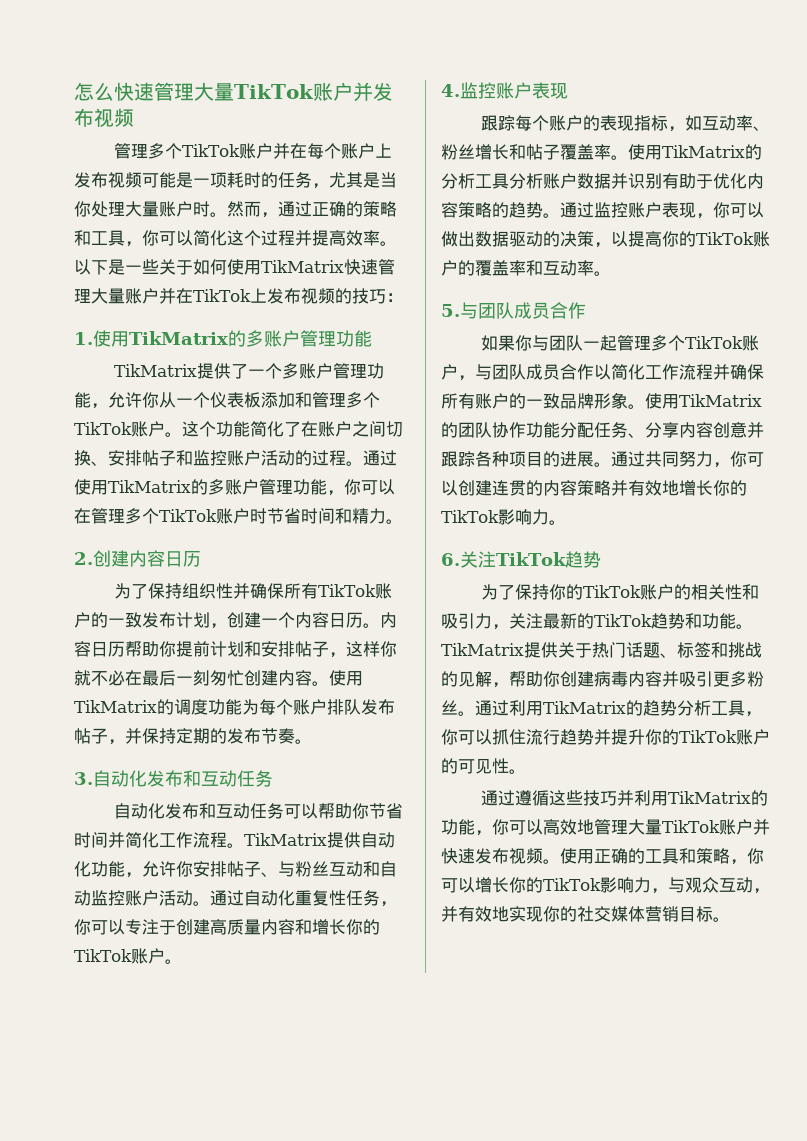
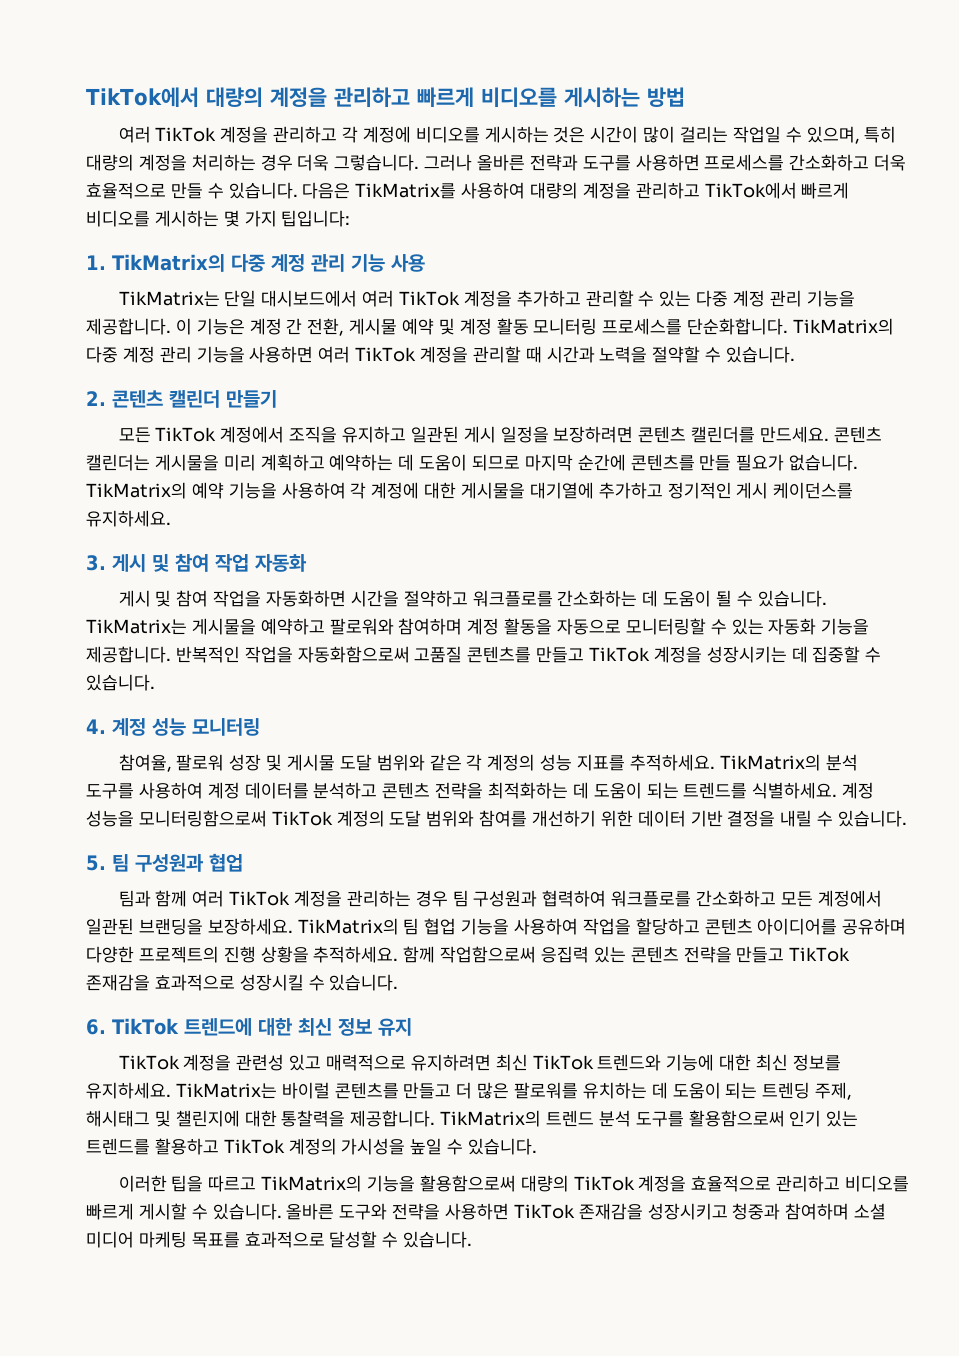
[74,82,393,102] [74,108,134,128] [114,143,393,159] [74,172,397,189] [74,201,397,218] [74,230,397,247] [74,259,395,275] [74,288,403,304] [74,330,372,347] [114,363,385,379] [74,392,380,409] [74,421,403,437] [74,450,397,466] [74,479,395,496] [74,508,403,524] [74,550,201,567] [114,583,393,599] [74,612,397,629] [74,641,397,658] [74,670,363,686] [74,699,395,715] [74,728,312,745] [74,770,273,787] [114,803,404,819] [74,832,395,848] [74,861,397,878] [74,890,397,907] [74,919,380,935] [74,948,182,964] [441,82,568,99] [481,115,771,132] [441,144,762,160] [441,173,764,189] [441,202,764,219] [441,231,770,248] [441,260,611,276] [441,302,586,319] [481,335,760,351] [441,364,764,381] [441,392,762,409] [441,422,764,438] [441,451,764,468] [441,480,747,496] [441,509,566,525] [441,551,601,568] [481,584,760,600] [441,613,753,630] [441,642,762,658] [441,671,764,688] [441,700,762,717] [441,729,770,745] [441,758,526,774] [481,790,769,806] [441,819,770,836] [441,848,764,865] [441,877,770,894] [441,906,730,922] 怎么快速管理大量TikTok账户并发布视频 // 管理多个TikTok账户并在每个账户上发布视频可能是一项耗时的任务，尤其是当你处理大量账户时。然而，通过正确的策略和工具，你可以简化这个过程并提高效率。以下是一些关于如何使用TikMatrix快速管理大量账户并在TikTok上发布视频的技巧： // 1.使用TikMatrix的多账户管理功能 // TikMatrix提供了一个多账户管理功能，允许你从一个仪表板添加和管理多个TikTok账户。这个功能简化了在账户之间切换、安排帖子和监控账户活动的过程。通过使用TikMatrix的多账户管理功能，你可以在管理多个TikTok账户时节省时间和精力。 // 2.创建内容日历 // 为了保持组织性并确保所有TikTok账户的一致发布计划，创建一个内容日历。内容日历帮助你提前计划和安排帖子，这样你就不必在最后一刻匆忙创建内容。使用TikMatrix的调度功能为每个账户排队发布帖子，并保持定期的发布节奏。 // 3.自动化发布和互动任务 // 自动化发布和互动任务可以帮助你节省时间并简化工作流程。TikMatrix提供自动化功能，允许你安排帖子、与粉丝互动和自动监控账户活动。通过自动化重复性任务，你可以专注于创建高质量内容和增长你的TikTok账户。 // 4.监控账户表现 // 跟踪每个账户的表现指标，如互动率、粉丝增长和帖子覆盖率。使用TikMatrix的分析工具分析账户数据并识别有助于优化内容策略的趋势。通过监控账户表现，你可以做出数据驱动的决策，以提高你的TikTok账户的覆盖率和互动率。 // 5.与团队成员合作 // 如果你与团队一起管理多个TikTok账户，与团队成员合作以简化工作流程并确保所有账户的一致品牌形象。使用TikMatrix的团队协作功能分配任务、分享内容创意并跟踪各种项目的进展。通过共同努力，你可以创建连贯的内容策略并有效地增长你的TikTok影响力。 // 6.关注TikTok趋势 // 为了保持你的TikTok账户的相关性和吸引力，关注最新的TikTok趋势和功能。TikMatrix提供关于热门话题、标签和挑战的见解，帮助你创建病毒内容并吸引更多粉丝。通过利用TikMatrix的趋势分析工具，你可以抓住流行趋势并提升你的TikTok账户的可见性。 // 通过遵循这些技巧并利用TikMatrix的功能，你可以高效地管理大量TikTok账户并快速发布视频。使用正确的工具和策略，你可以增长你的TikTok影响力，与观众互动，并有效地实现你的社交媒体营销目标。 -> [86,87,685,108] [118,126,897,144] [86,154,907,171] [86,182,850,199] [86,210,351,227] [86,254,425,272] [118,290,855,307] [86,318,895,336] [86,346,796,363] [86,390,277,408] [118,426,882,443] [86,454,859,471] [86,482,854,499] [86,510,171,527] [86,553,307,572] [118,590,827,607] [86,618,870,635] [86,646,882,663] [86,674,155,691] [86,718,260,736] [118,754,858,772] [86,782,875,799] [86,810,908,827] [86,853,243,872] [118,890,882,907] [86,918,907,935] [86,946,851,963] [86,974,399,991] [86,1018,412,1036] [118,1054,841,1071] [86,1082,853,1100] [86,1110,859,1127] [86,1138,538,1155] [118,1175,909,1192] [86,1203,887,1220] [86,1231,473,1248] TikTok에서 대량의 계정을 관리하고 빠르게 비디오를 게시하는 방법 // 여러 TikTok 계정을 관리하고 각 계정에 비디오를 게시하는 것은 시간이 많이 걸리는 작업일 수 있으며, 특히 대량의 계정을 처리하는 경우 더욱 그렇습니다. 그러나 올바른 전략과 도구를 사용하면 프로세스를 간소화하고 더욱 효율적으로 만들 수 있습니다. 다음은 TikMatrix를 사용하여 대량의 계정을 관리하고 TikTok에서 빠르게 비디오를 게시하는 몇 가지 팁입니다: // 1. TikMatrix의 다중 계정 관리 기능 사용 // TikMatrix는 단일 대시보드에서 여러 TikTok 계정을 추가하고 관리할 수 있는 다중 계정 관리 기능을 제공합니다. 이 기능은 계정 간 전환, 게시물 예약 및 계정 활동 모니터링 프로세스를 단순화합니다. TikMatrix의 다중 계정 관리 기능을 사용하면 여러 TikTok 계정을 관리할 때 시간과 노력을 절약할 수 있습니다. // 2. 콘텐츠 캘린더 만들기 // 모든 TikTok 계정에서 조직을 유지하고 일관된 게시 일정을 보장하려면 콘텐츠 캘린더를 만드세요. 콘텐츠 캘린더는 게시물을 미리 계획하고 예약하는 데 도움이 되므로 마지막 순간에 콘텐츠를 만들 필요가 없습니다. TikMatrix의 예약 기능을 사용하여 각 계정에 대한 게시물을 대기열에 추가하고 정기적인 게시 케이던스를 유지하세요. // 3. 게시 및 참여 작업 자동화 // 게시 및 참여 작업을 자동화하면 시간을 절약하고 워크플로를 간소화하는 데 도움이 될 수 있습니다. TikMatrix는 게시물을 예약하고 팔로워와 참여하며 계정 활동을 자동으로 모니터링할 수 있는 자동화 기능을 제공합니다. 반복적인 작업을 자동화함으로써 고품질 콘텐츠를 만들고 TikTok 계정을 성장시키는 데 집중할 수 있습니다. // 4. 계정 성능 모니터링 // 참여율, 팔로워 성장 및 게시물 도달 범위와 같은 각 계정의 성능 지표를 추적하세요. TikMatrix의 분석 도구를 사용하여 계정 데이터를 분석하고 콘텐츠 전략을 최적화하는 데 도움이 되는 트렌드를 식별하세요. 계정 성능을 모니터링함으로써 TikTok 계정의 도달 범위와 참여를 개선하기 위한 데이터 기반 결정을 내릴 수 있습니다. // 5. 팀 구성원과 협업 // 팀과 함께 여러 TikTok 계정을 관리하는 경우 팀 구성원과 협력하여 워크플로를 간소화하고 모든 계정에서 일관된 브랜딩을 보장하세요. TikMatrix의 팀 협업 기능을 사용하여 작업을 할당하고 콘텐츠 아이디어를 공유하며 다양한 프로젝트의 진행 상황을 추적하세요. 함께 작업함으로써 응집력 있는 콘텐츠 전략을 만들고 TikTok 존재감을 효과적으로 성장시킬 수 있습니다. // 6. TikTok 트렌드에 대한 최신 정보 유지 // TikTok 계정을 관련성 있고 매력적으로 유지하려면 최신 TikTok 트렌드와 기능에 대한 최신 정보를 유지하세요. TikMatrix는 바이럴 콘텐츠를 만들고 더 많은 팔로워를 유치하는 데 도움이 되는 트렌딩 주제, 해시태그 및 챌린지에 대한 통찰력을 제공합니다. TikMatrix의 트렌드 분석 도구를 활용함으로써 인기 있는 트렌드를 활용하고 TikTok 계정의 가시성을 높일 수 있습니다. // 이러한 팁을 따르고 TikMatrix의 기능을 활용함으로써 대량의 TikTok 계정을 효율적으로 관리하고 비디오를 빠르게 게시할 수 있습니다. 올바른 도구와 전략을 사용하면 TikTok 존재감을 성장시키고 청중과 참여하며 소셜 미디어 마케팅 목표를 효과적으로 달성할 수 있습니다.

